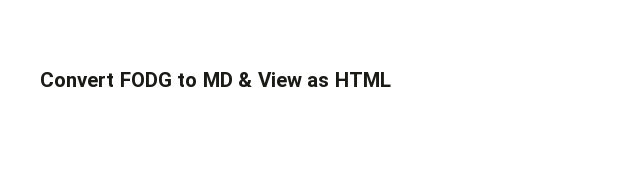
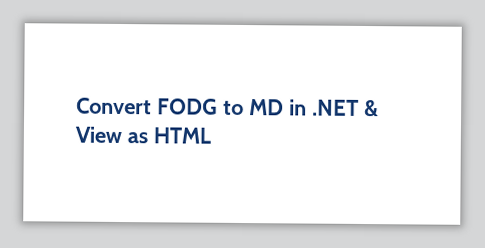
(233, 79) none -> [288,99,359,116] in .NET

